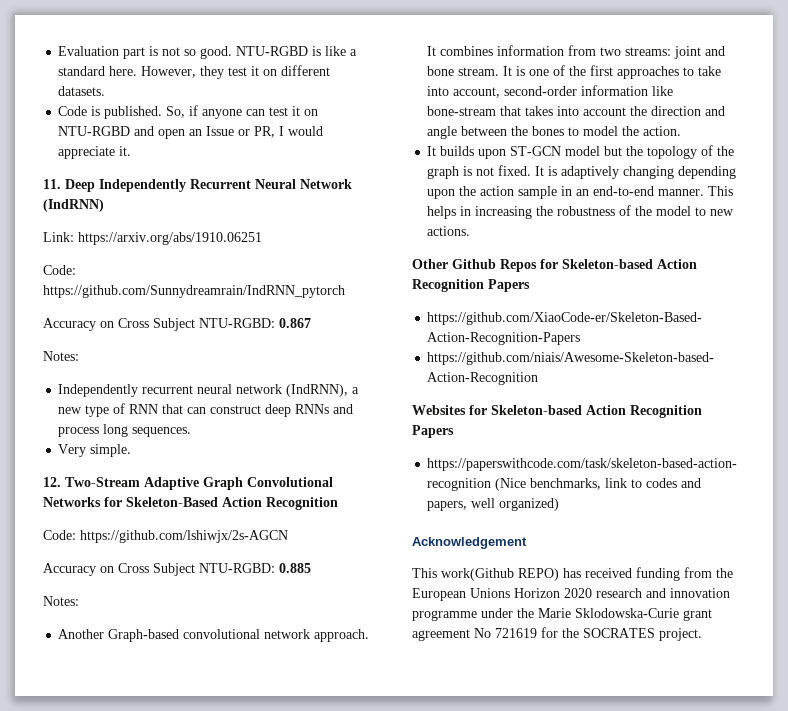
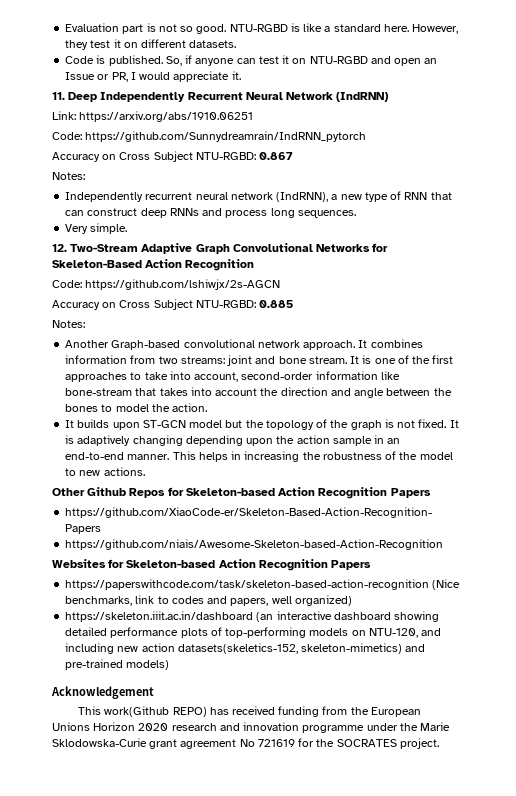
(560, 504) none -> [65,611,440,622] [65,627,442,638] [65,643,426,654] [65,659,170,670] // https://skeleton.iiit.ac.in/dashboard (an interactive dashboard showing detailed performance plots of top-performing models on NTU-120, and including new action datasets(skeletics-152, skeleton-mimetics) and pre-trained models)

